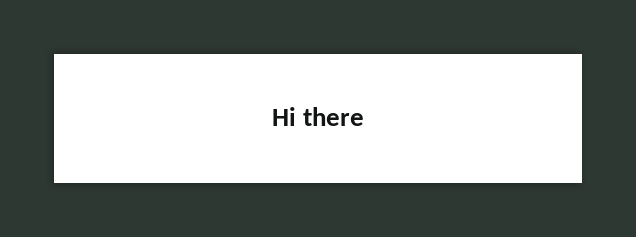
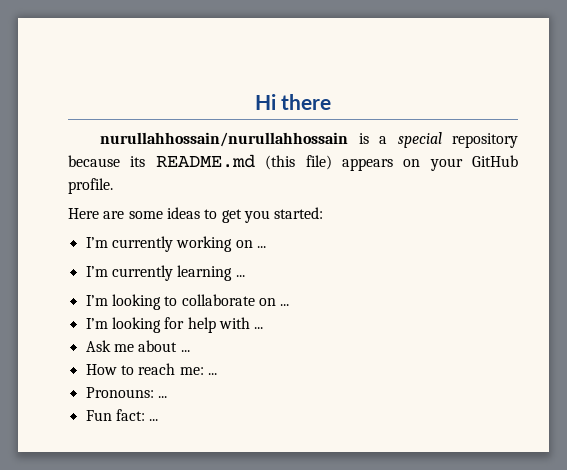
(365, 116) none -> [100,132,518,148] [68,154,518,171] [68,178,113,194] [68,207,324,223] [85,236,266,252] [85,265,245,281] [85,294,290,310] [85,317,264,333] [85,340,190,352] [85,363,217,375] [85,387,167,398] [85,409,159,421] // nurullahhossain/nurullahhossain is a special repository because its README.md (this file) appears on your GitHub profile. // Here are some ideas to get you started: // I’m currently working on ... // I’m currently learning ... // I’m looking to collaborate on ... // I’m looking for help with ... // Ask me about ... // How to reach me: ... // Pronouns: ... // Fun fact: ...

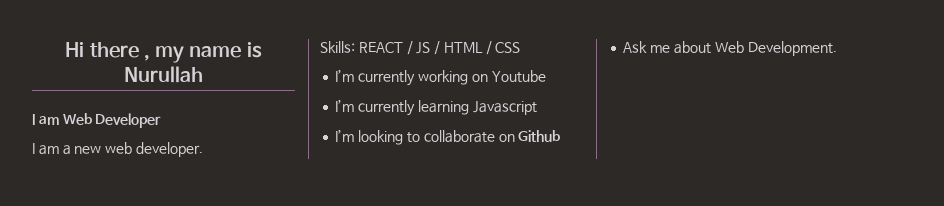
[100,132,518,148] [68,154,518,171] [68,178,113,194] [68,207,324,223] // nurullahhossain/nurullahhossain is a special repository because its README.md (this file) appears on your GitHub profile. // Here are some ideas to get you started: -> [143,42,262,63] [124,66,203,83] [32,113,162,128] [32,142,203,157] [320,41,521,55] , my name is Nurullah // I am Web Developer // I am a new web developer. // Skills: REACT / JS / HTML / CSS
[256,246,266,248] ... -> [491,70,546,83] Youtube
[235,275,245,277] ... -> [472,101,537,115] Javascript
[280,304,290,306] [85,317,264,333] [85,340,190,352] [85,363,217,375] [85,387,167,398] [85,409,159,421] ... // I’m looking for help with ... // Ask me about ... // How to reach me: ... // Pronouns: ... // Fun fact: ... -> [518,130,561,142] [623,41,837,56] Github // Ask me about Web Development.

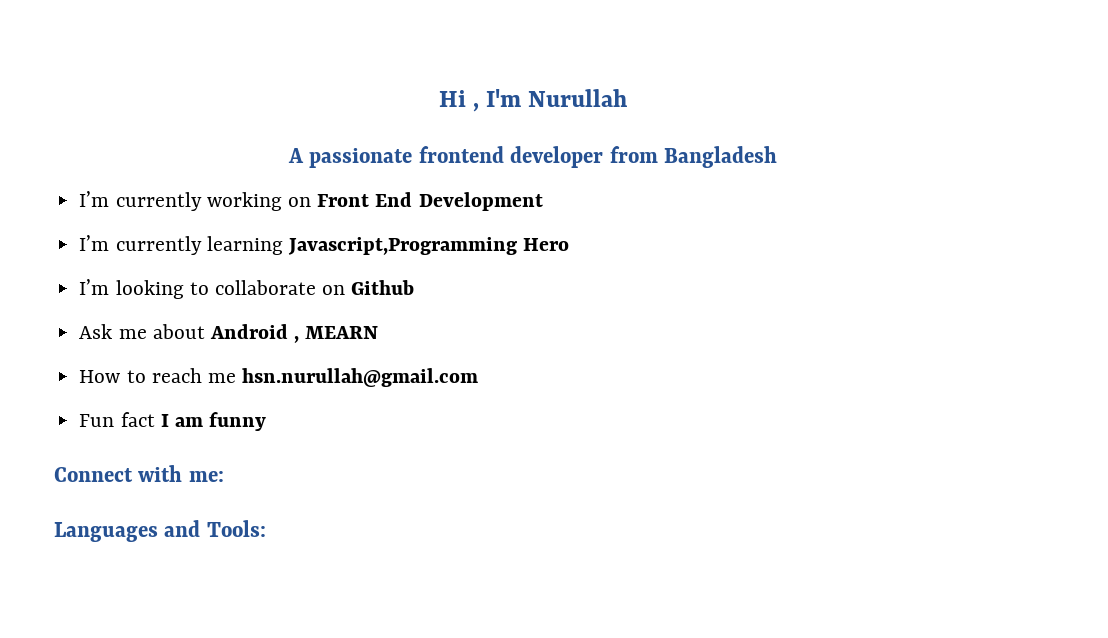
[89,42,262,63] [124,66,203,83] [32,113,162,128] [32,142,203,157] [320,41,521,55] there , my name is Nurullah // I am Web Developer // I am a new web developer. // Skills: REACT / JS / HTML / CSS -> [472,89,628,112] [287,146,778,168] , I'm Nurullah // A passionate frontend developer from Bangladesh
[491,70,546,83] Youtube -> [317,192,543,211] Front End Development
[472,101,537,115] Javascript -> [287,237,570,255] Javascript,Programming Hero
[714,41,837,56] Web Development. -> [209,324,379,343] [79,368,479,387] [79,412,267,431] [54,465,224,482] [54,520,266,542] Android , MEARN // How to reach me hsn.nurullah@gmail.com // Fun fact I am funny // Connect with me: // Languages and Tools:

